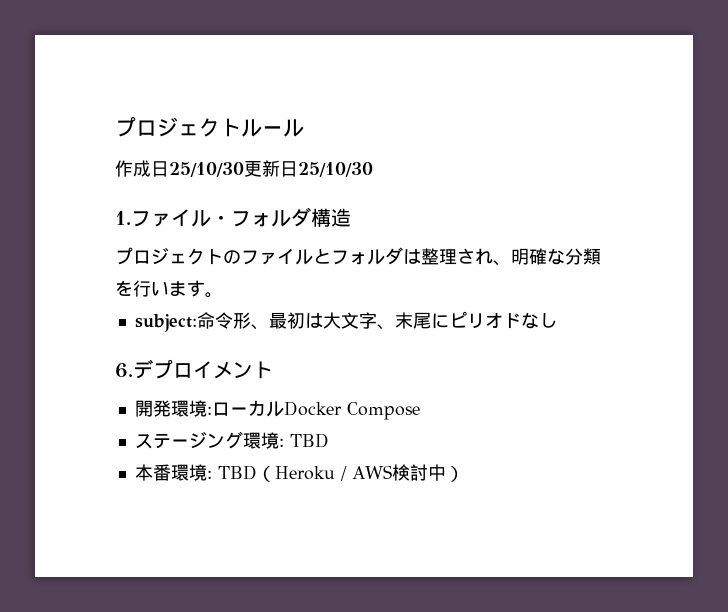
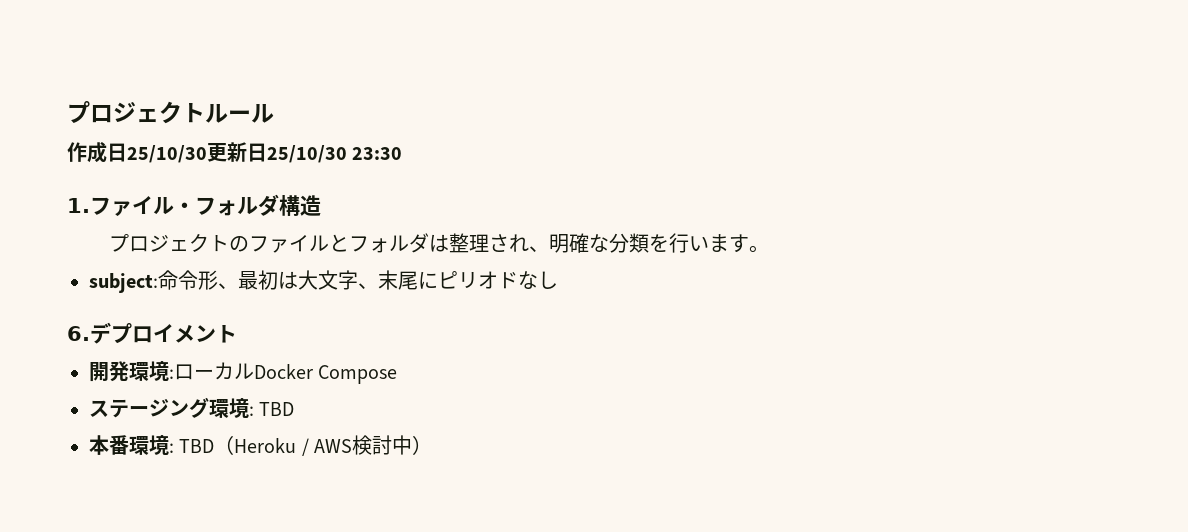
(373, 169) none -> [352,147,403,160] 23:30

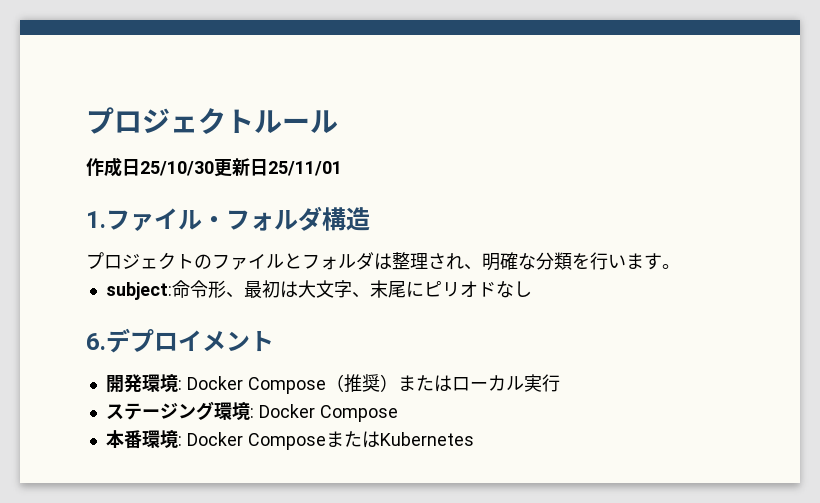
[267,145,403,163] 25/10/30 23:30 -> [268,161,342,176] 25/11/01
[174,362,398,384] ローカルDocker Compose -> [186,374,560,394] Docker Compose（推奨）またはローカル実行
[259,402,295,416] TBD -> [258,404,398,422] Docker Compose
[179,435,433,456] TBD（Heroku / AWS検討中） -> [186,431,474,450] Docker ComposeまたはKubernetes

